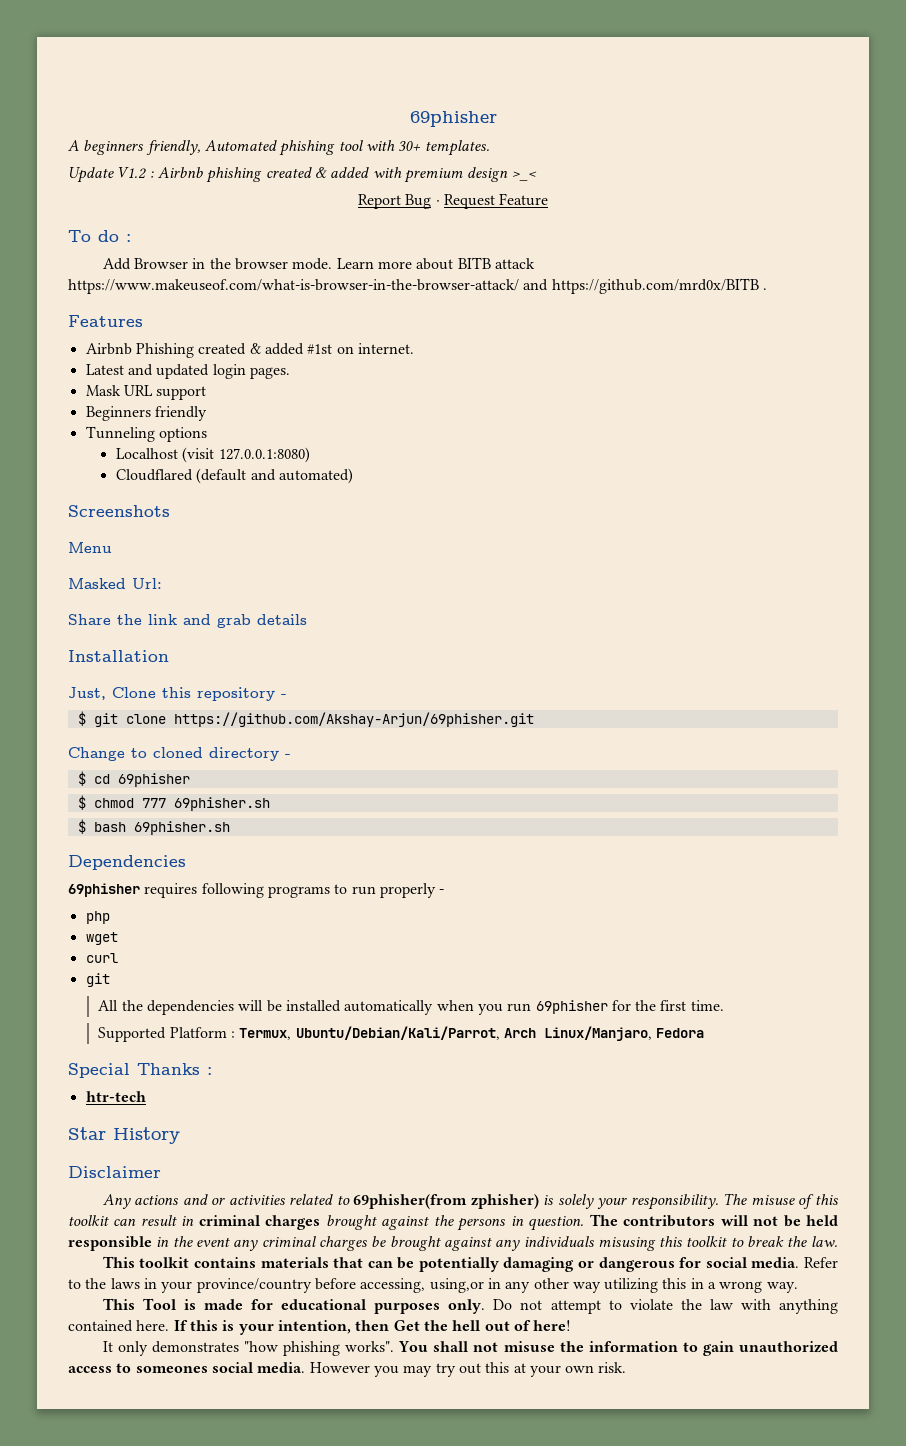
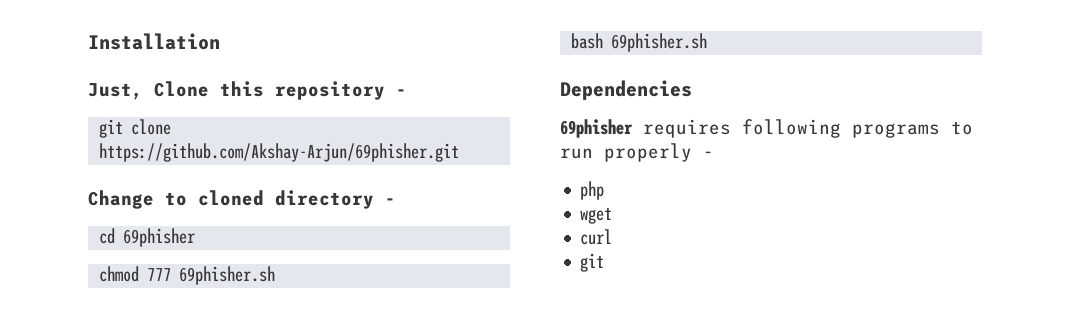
[409,111,497,127] [68,140,490,156] [68,167,537,183] [357,193,549,209] [68,230,131,242] [102,257,535,270] [68,278,767,294] [68,315,143,327] [85,343,414,358] [85,364,290,379] [85,385,207,400] [85,406,207,421] [85,426,207,442] [115,447,310,463] [115,468,353,484] [68,505,170,517] [68,542,112,553] [68,578,162,589] [68,614,307,628] 69phisher // A beginners friendly, Automated phishing tool with 30+ templates. // Update V1.2 : Airbnb phishing created & added with premium design >_< // Report Bug · Request Feature // To do : // Add Browser in the browser mode. Learn more about BITB attack https://www.makeuseof.com/what-is-browser-in-the-browser-attack/ and https://github.com/mrd0x/BITB . // Features // Airbnb Phishing created & added #1st on internet. // Latest and updated login pages. // Mask URL support // Beginners friendly // Tunneling options // Localhost (visit 127.0.0.1:8080) // Cloudflared (default and automated) // Screenshots // Menu // Masked Url: // Share the link and grab details // -> (88, 41) none
[77,711,86,726] $ -> (407, 92) none
[77,771,86,786] $ -> (396, 201) none
[77,795,86,810] $ -> (196, 237) none
[77,819,86,834] $ -> (276, 275) none
[98,1000,724,1015] [98,1026,705,1042] [68,1063,212,1078] [85,1091,146,1102] [68,1127,180,1144] [68,1166,161,1178] [102,1193,839,1210] [68,1214,839,1231] [68,1236,838,1251] [102,1256,839,1272] [68,1278,798,1293] [102,1298,838,1314] [68,1320,572,1335] [102,1341,839,1356] [68,1362,627,1377] // All the dependencies will be installed automatically when you run 69phisher for the first time. // Supported Platform : Termux, Ubuntu/Debian/Kali/Parrot, Arch Linux/Manjaro, Fedora // Special Thanks : // htr-tech // Star History // Disclaimer // Any actions and or activities related to 69phisher(from zphisher) is solely your responsibility. The misuse of this toolkit can result in criminal charges brought against the persons in question. The contributors will not be held responsible in the event any criminal charges be brought against any individuals misusing this toolkit to break the law. // This toolkit contains materials that can be potentially damaging or dangerous for social media. Refer to the laws in your province/country before accessing, using,or in any other way utilizing this in a wrong way. // This Tool is made for educational purposes only. Do not attempt to violate the law with anything contained here. If this is your intention, then Get the hell out of here! // It only demonstrates "how phishing works". You shall not misuse the information to gain unauthorized access to someones social media. However you may try out this at your own risk. -> (605, 262) none

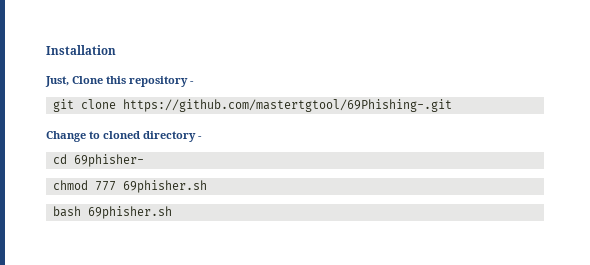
[99,143,460,162] https://github.com/Akshay-Arjun/69phisher.git -> [122,99,452,112] https://github.com/mastertgtool/69Phishing-.git
[123,228,196,247] 69phisher -> [73,154,144,167] 69phisher-
[560,80,692,100] [560,119,973,138] [560,143,714,162] [580,181,605,200] [580,208,613,224] [580,229,613,245] [580,253,605,272] // Dependencies // 69phisher requires following programs to run properly - // php // wget // curl // git -> (172, 212) none

